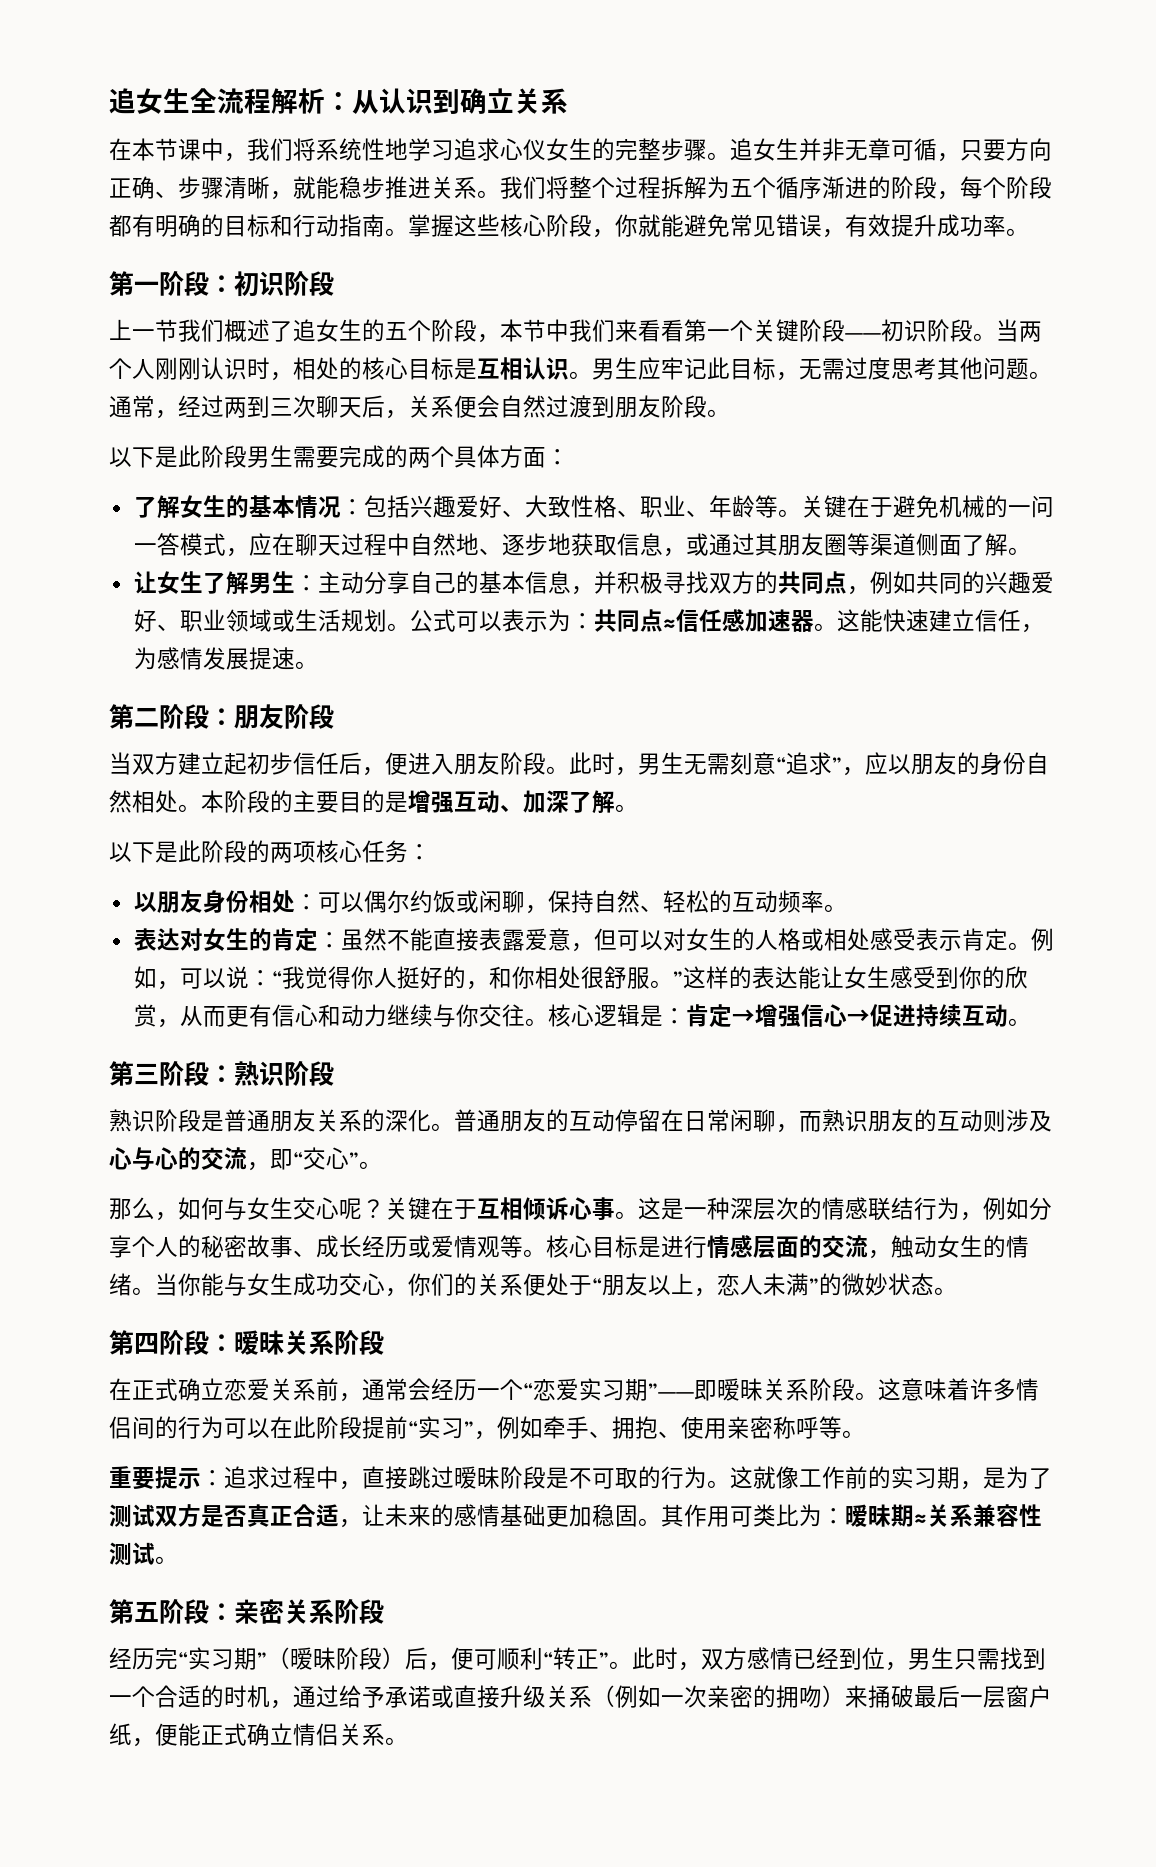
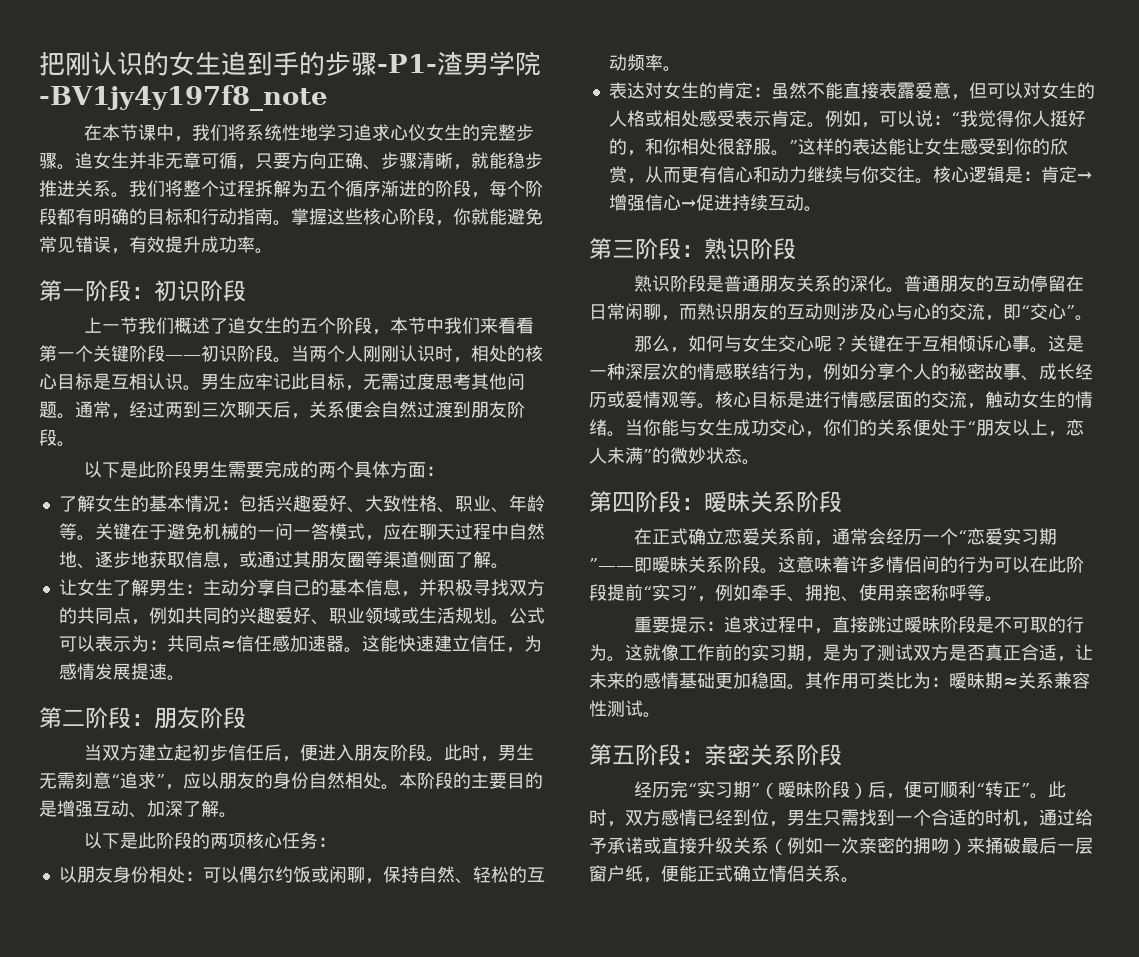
[109,88,568,114] 追女生全流程解析：从认识到确立关系 -> [39,51,541,76] [39,85,328,111] 把刚认识的女生追到手的步骤-P1-渣男学院-BV1jy4y197f8_note

